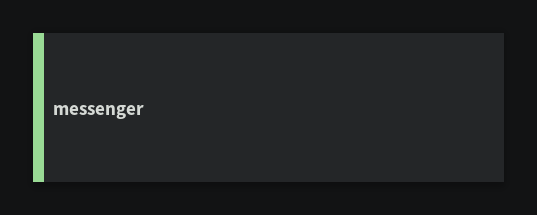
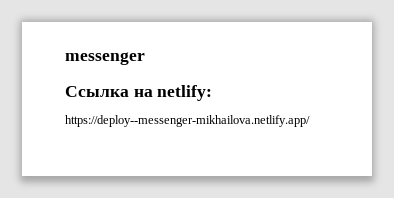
(144, 112) none -> [65,85,213,101] [65,115,310,127] // Ссылка на netlify: // https://deploy--messenger-mikhailova.netlify.app/

